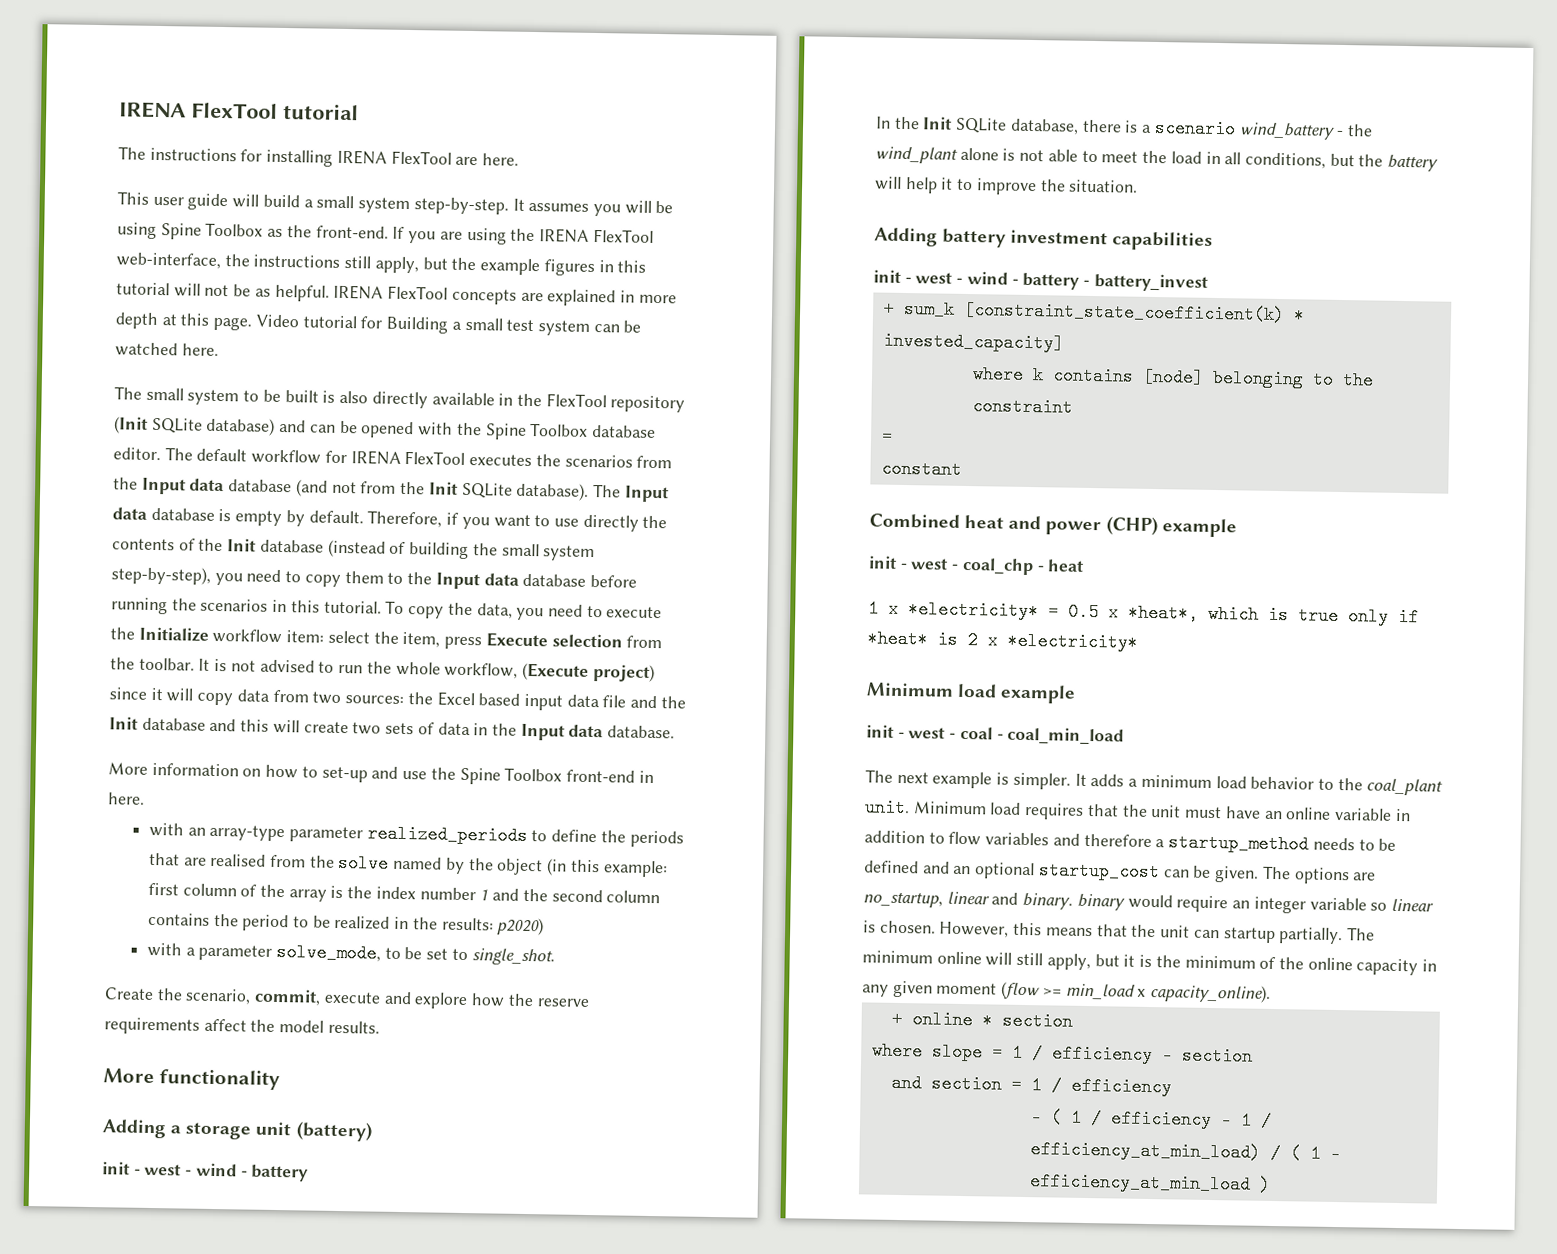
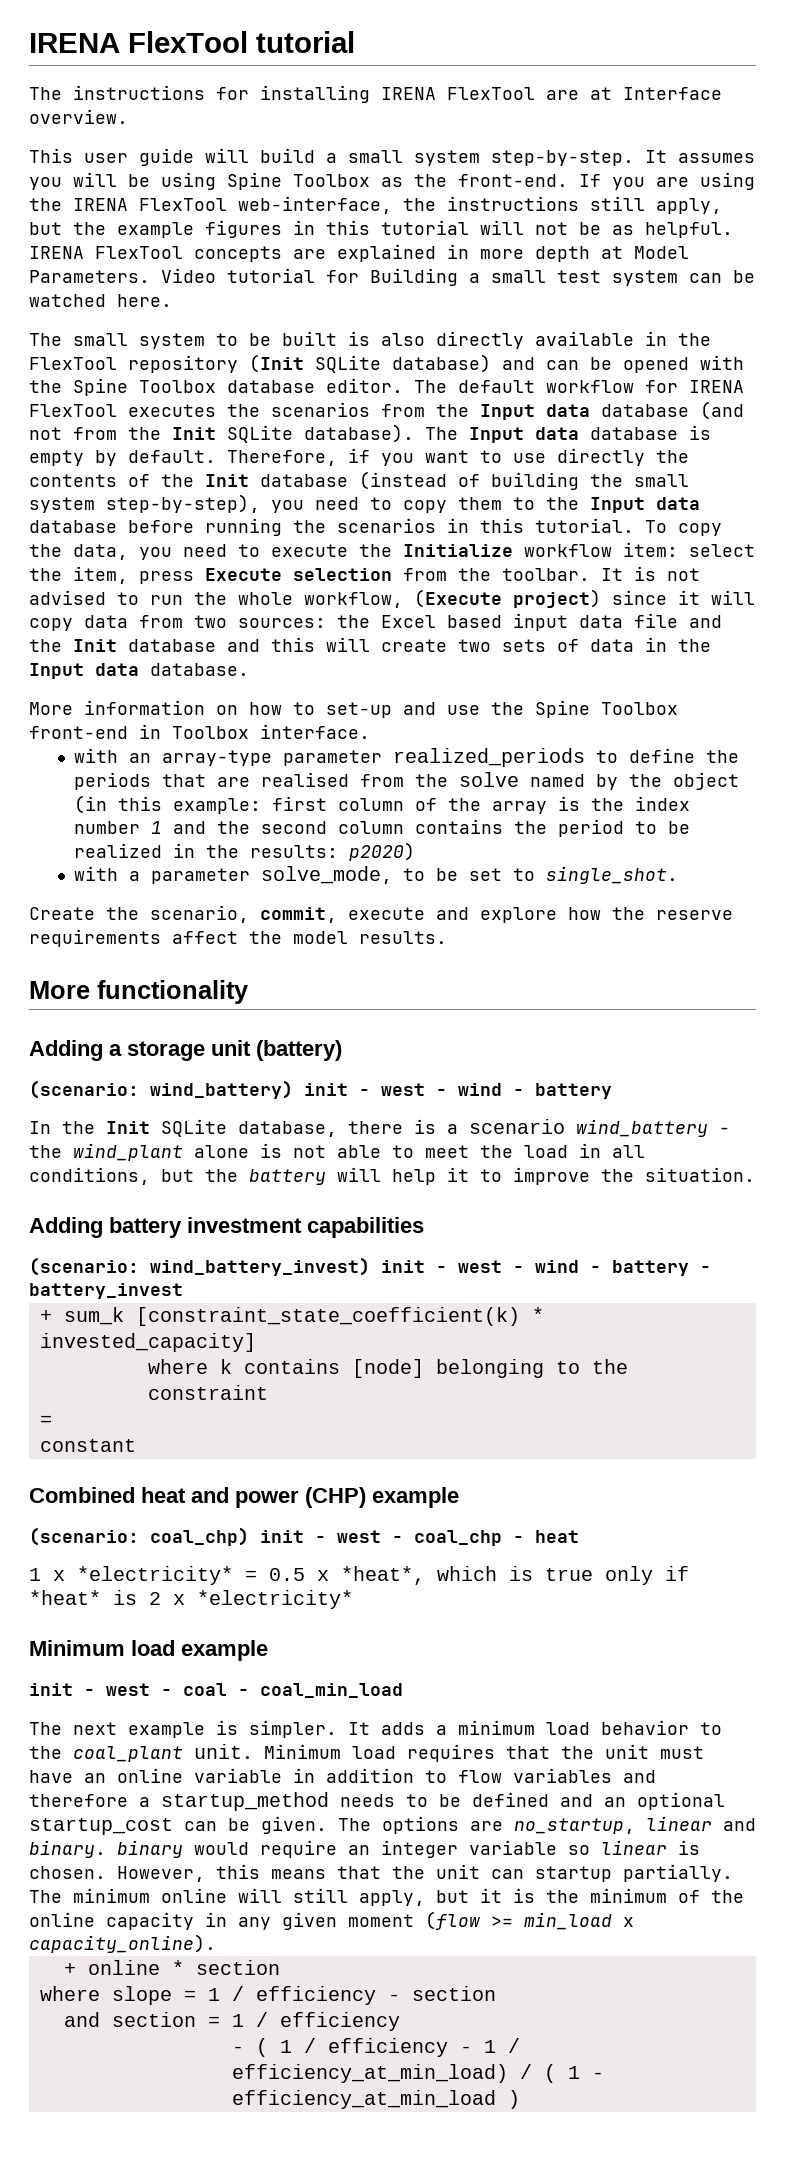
[482,153,520,166] here. -> [590,87,722,100] [29,109,128,124] at Interface overview.
[180,313,253,331] this page. -> [634,246,689,259] [29,270,150,283] Model Parameters.
[108,792,145,805] here. -> [172,724,370,739] Toolbox interface.
(372, 1131) none -> [29,1080,293,1099] (scenario: wind_battery)
(1214, 241) none -> [29,1257,370,1276] (scenario: wind_battery_invest)
(1237, 528) none -> [29,1527,249,1546] (scenario: coal_chp)

